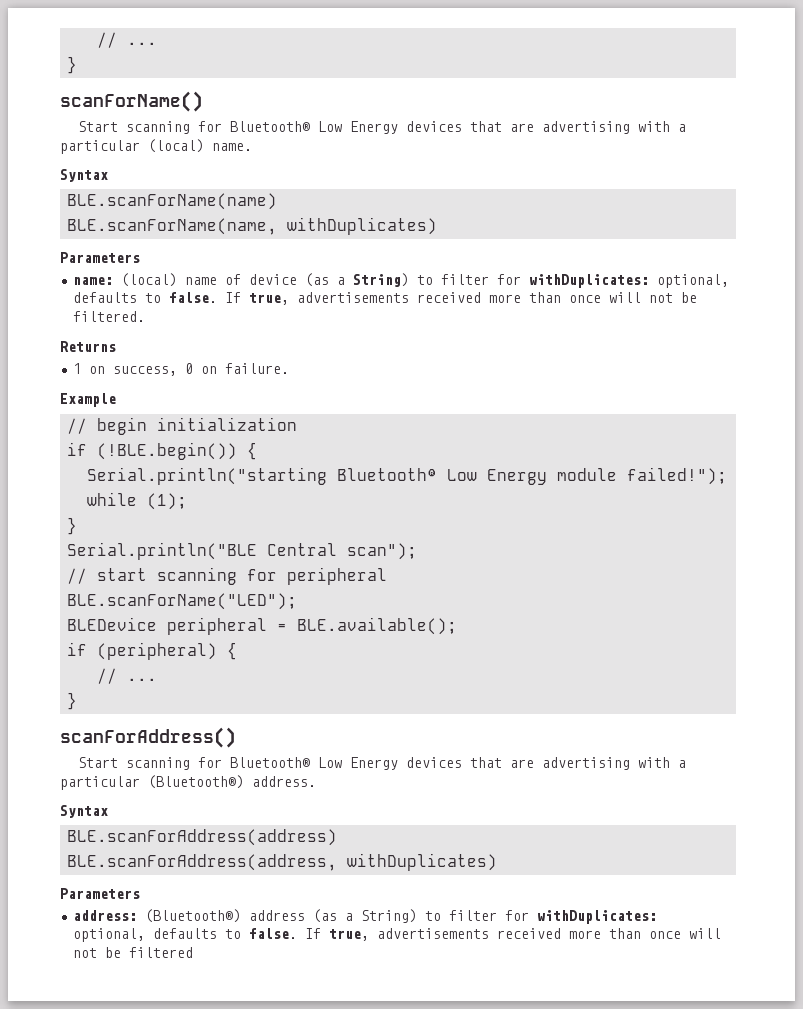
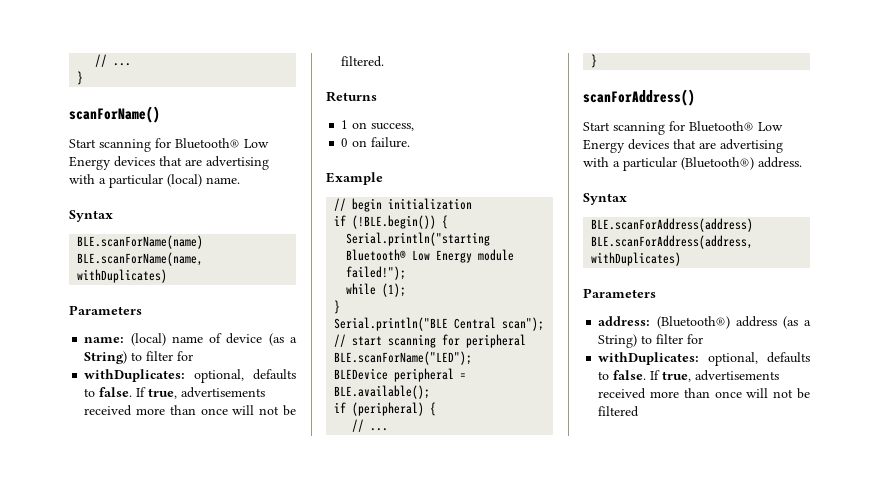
(522, 279) none -> (194, 356) //
(178, 371) none -> (415, 127) //
(530, 915) none -> (704, 339) //

